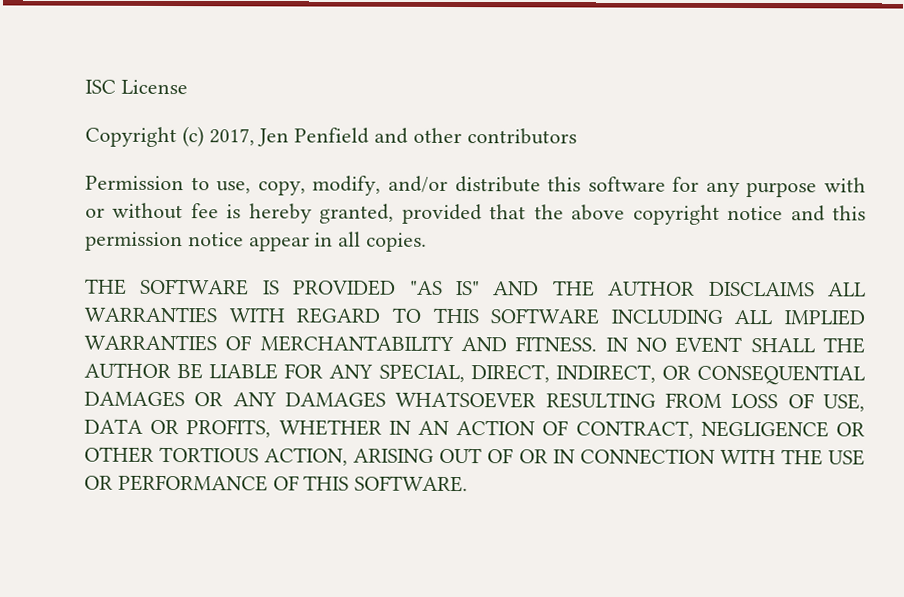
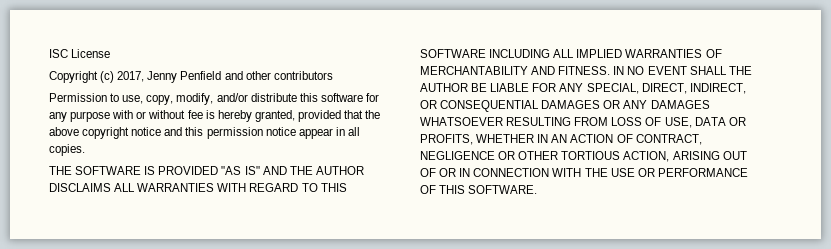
[257,128,290,147] Jen -> [147,71,178,83] Jenny

